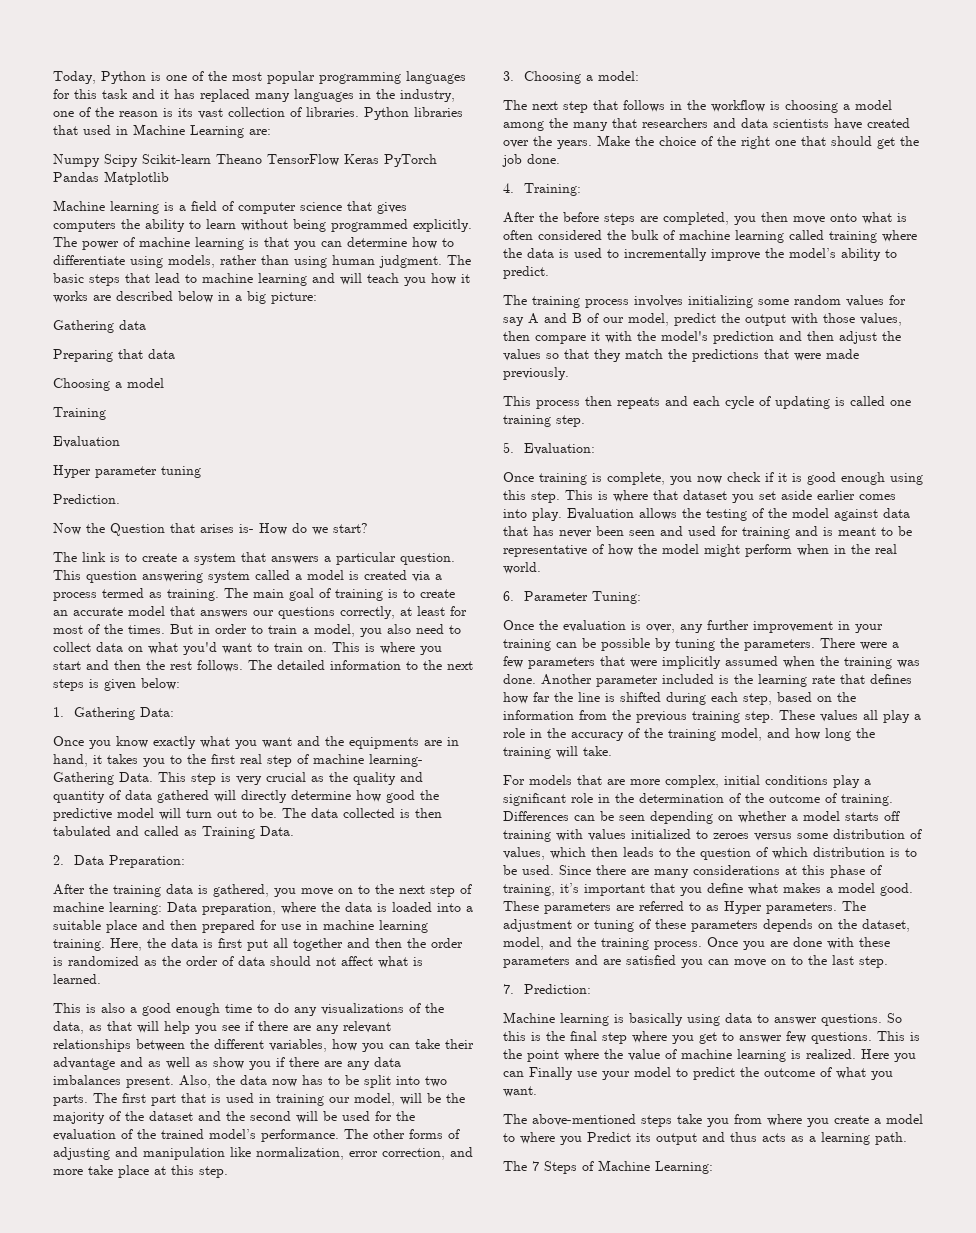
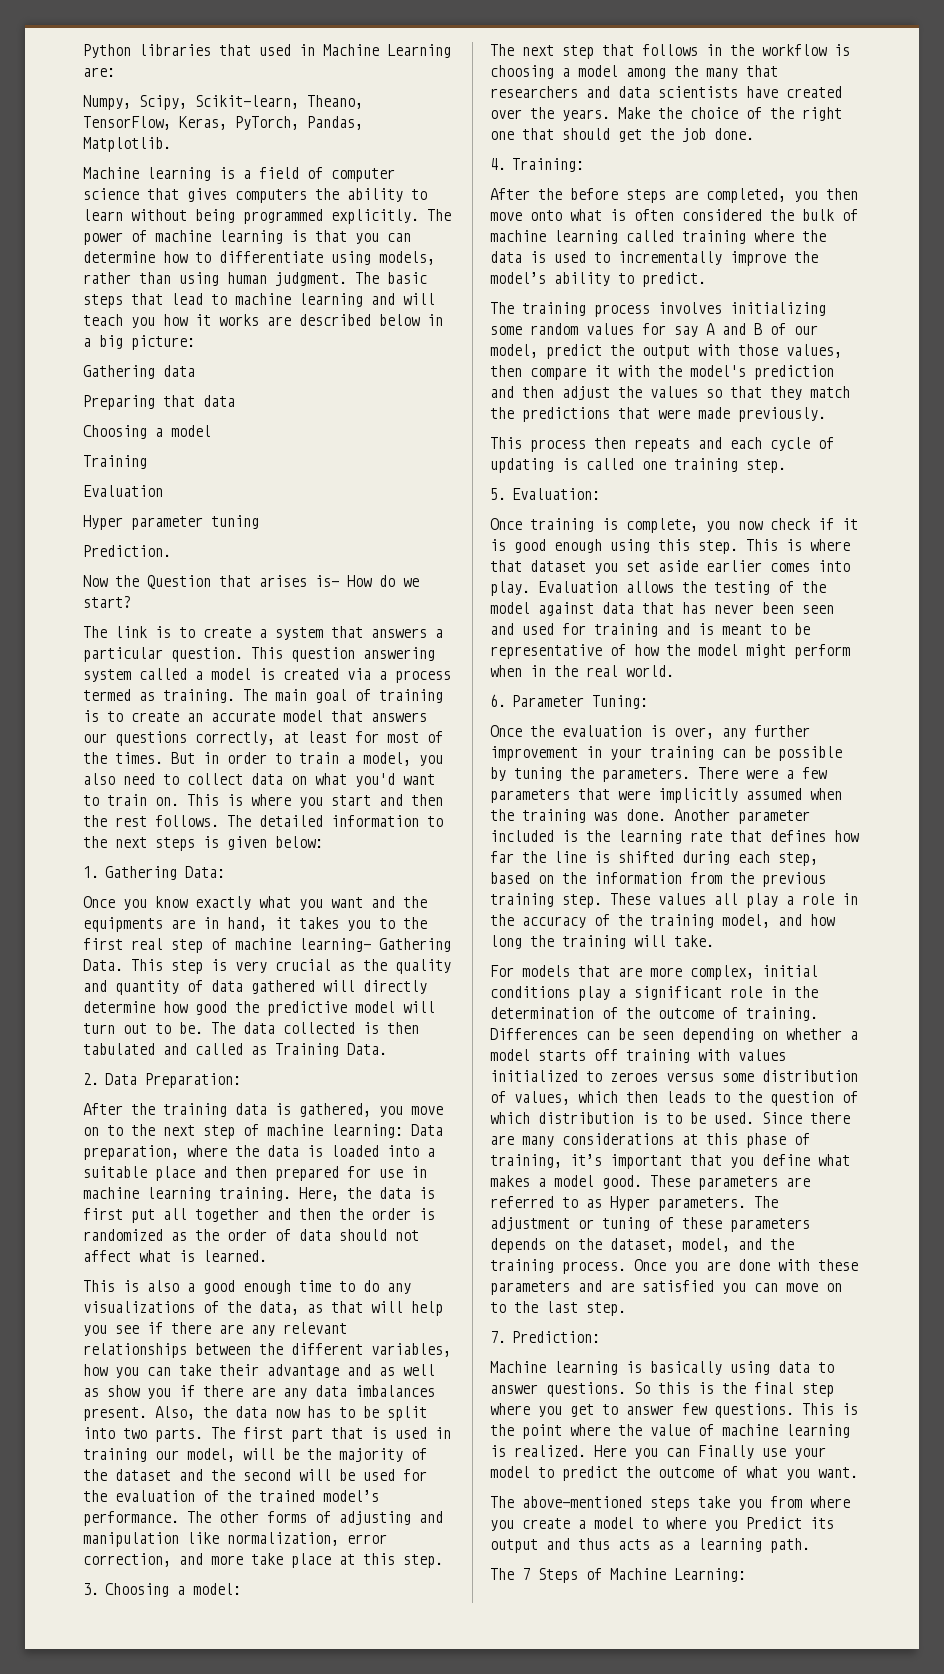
[53,71,466,84] [53,89,455,102] [53,107,359,119] Today, Python is one of the most popular programming languages for this task and it has replaced many languages in the industry, one of the reason is its vast collection of libraries. -> (83, 51) none
[53,154,437,167] [53,171,169,185] Numpy Scipy Scikit-learn Theano TensorFlow Keras PyTorch Pandas Matplotlib -> [83,95,363,110] [83,116,363,130] [83,137,171,152] Numpy, Scipy, Scikit-learn, Theano, TensorFlow, Keras, PyTorch, Pandas, Matplotlib.

